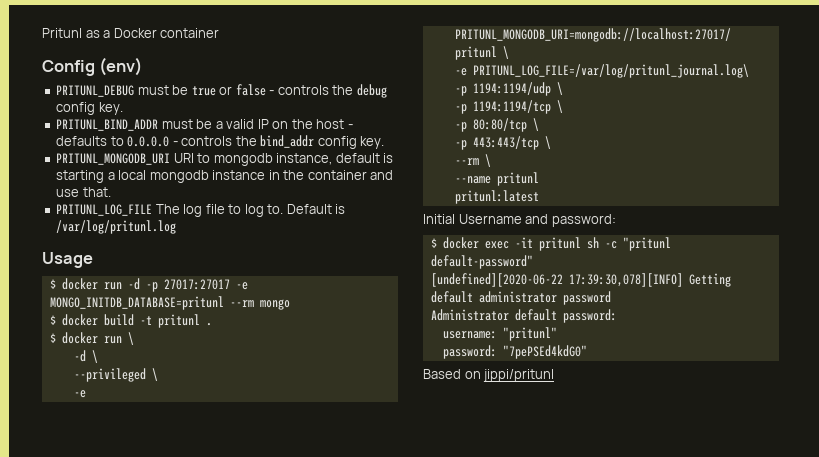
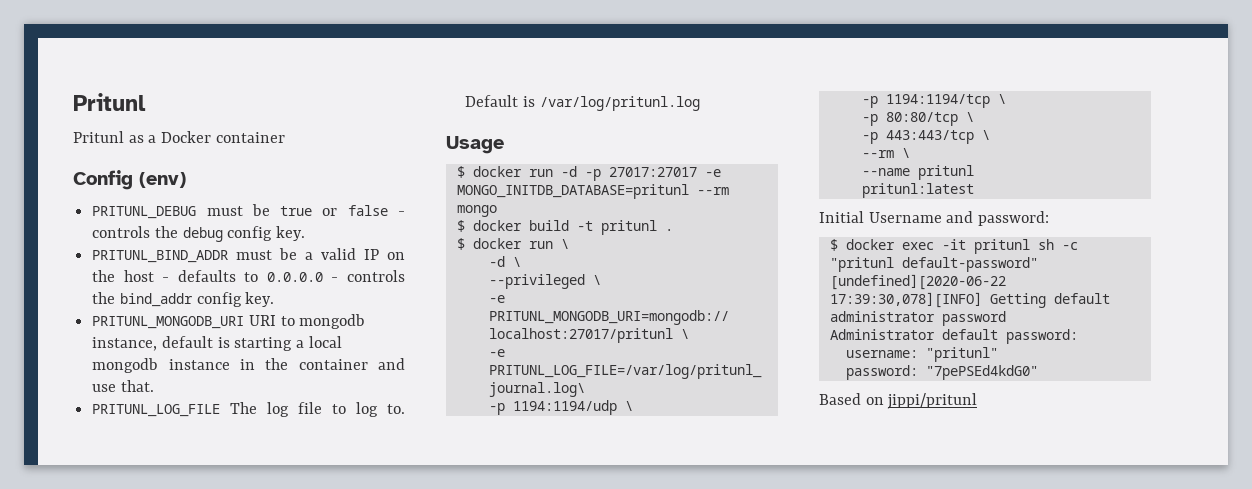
[42,28,82,38] Pritunl -> [73,93,146,111] [73,131,124,143] Pritunl // Pritunl

